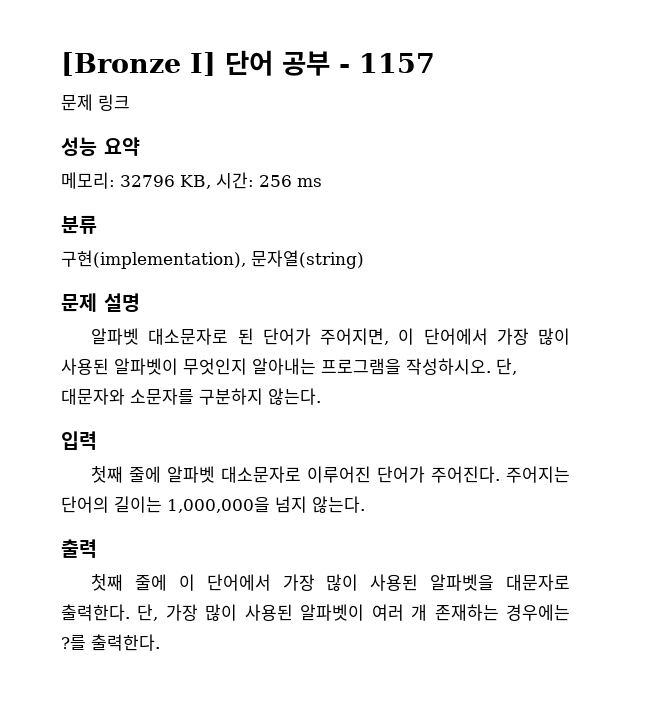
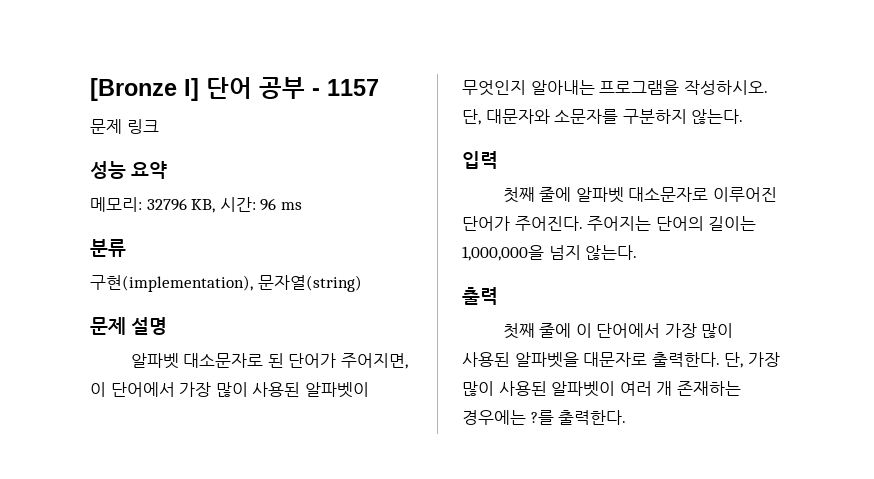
[259,175,292,187] 256 -> [260,198,277,211] 96

